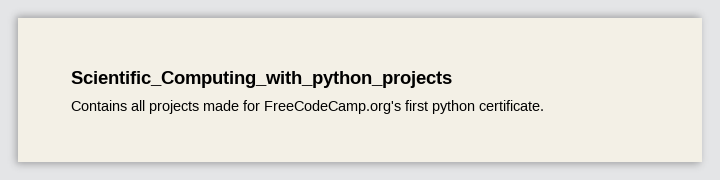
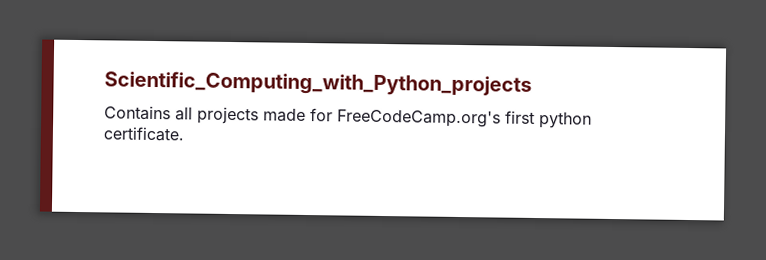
[71,71,452,88] Scientific_Computing_with_python_projects -> [104,70,532,97] Scientific_Computing_with_Python_projects

